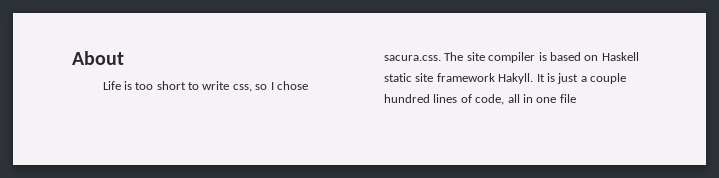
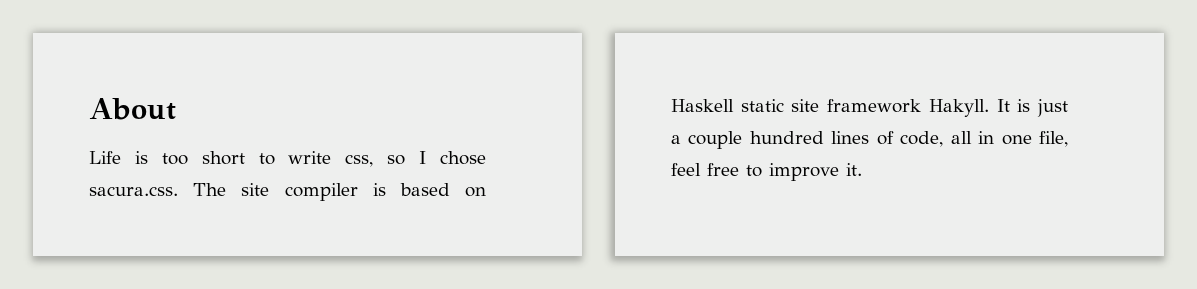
[559,94,576,103] file -> [1039,131,1068,147] [671,163,862,181] file, feel free to improve it.

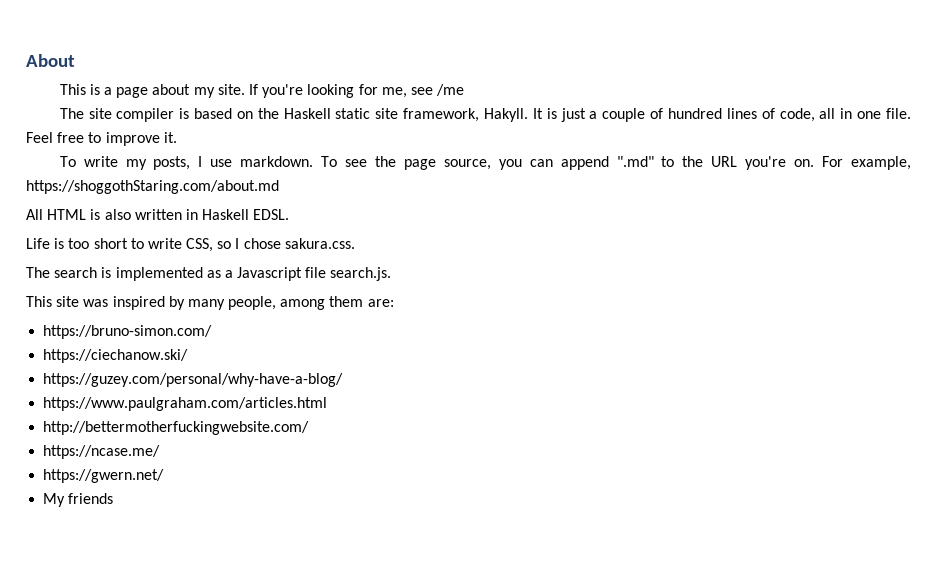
(176, 109) none -> [59,84,465,98] [59,108,911,122] [26,132,177,146] [59,156,911,170] [26,180,279,194] [26,209,290,220] // This is a page about my site. If you're looking for me, see /me // The site compiler is based on the Haskell static site framework, Hakyll. It is just a couple of hundred lines of code, all in one file. Feel free to improve it. // To write my posts, I use markdown. To see the page source, you can append ".md" to the URL you're on. For example, https://shoggothStaring.com/about.md // All HTML is also written in Haskell EDSL.
[345,154,374,167] css, -> [186,238,214,252] CSS,
[89,183,487,201] [671,99,1068,117] [671,131,1068,149] [671,163,862,181] sacura.css. The site compiler is based on Haskell static site framework Hakyll. It is just a couple hundred lines of code, all in one file, feel free to improve it. -> [284,238,355,249] [26,267,392,281] [26,296,394,310] [43,325,213,339] [43,349,189,363] [43,373,344,387] [43,397,328,411] [43,421,310,435] [43,445,161,459] [43,469,165,483] [43,493,114,507] sakura.css. // The search is implemented as a Javascript file search.js. // This site was inspired by many people, among them are: // https://bruno-simon.com/ // https://ciechanow.ski/ // https://guzey.com/personal/why-have-a-blog/ // https://www.paulgraham.com/articles.html // http://bettermotherfuckingwebsite.com/ // https://ncase.me/ // https://gwern.net/ // My friends

